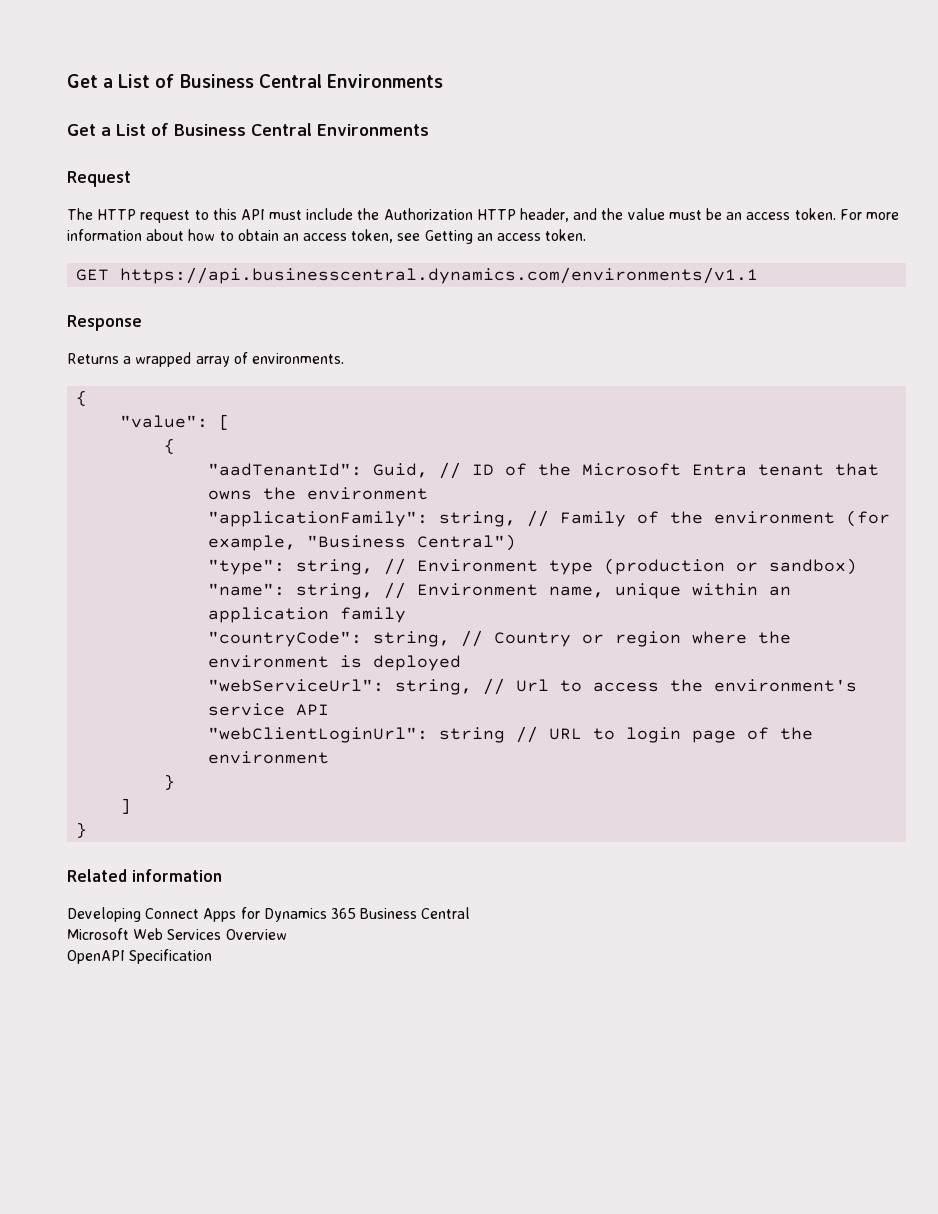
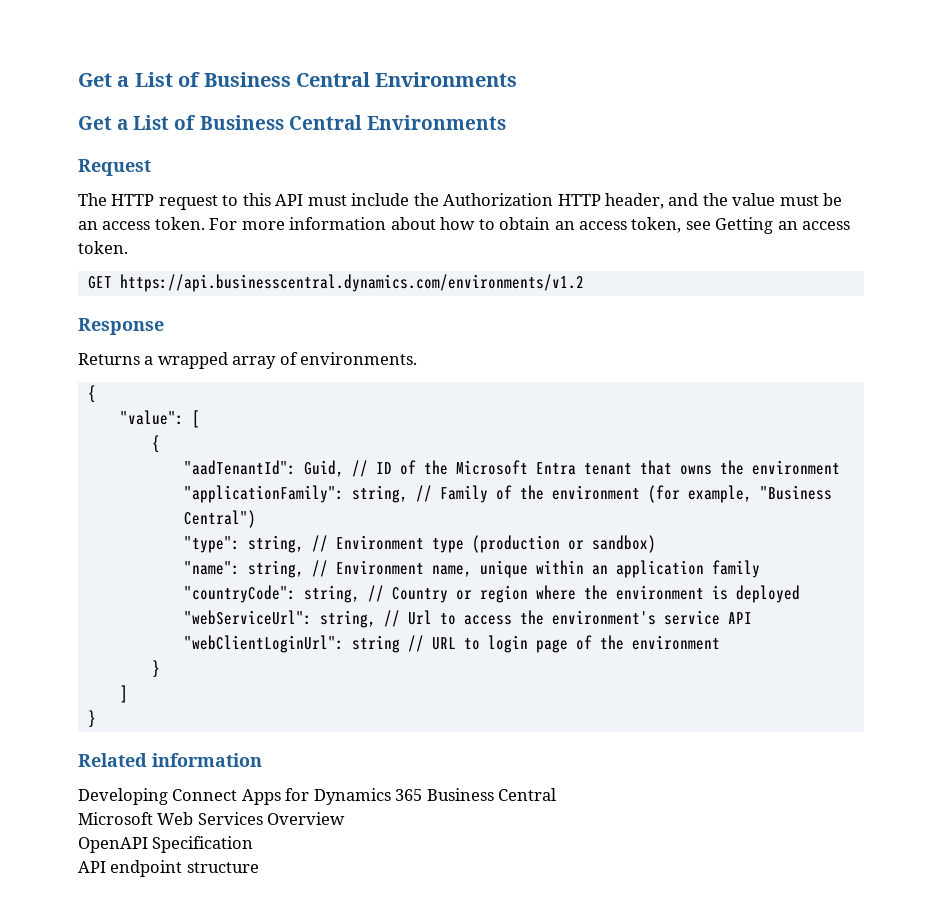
[120,267,759,284] https://api.businesscentral.dynamics.com/environments/v1.1 -> [119,274,584,292] https://api.businesscentral.dynamics.com/environments/v1.2
(213, 956) none -> [78,860,259,877] // API endpoint structure

